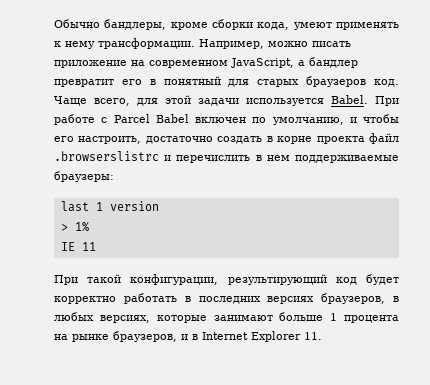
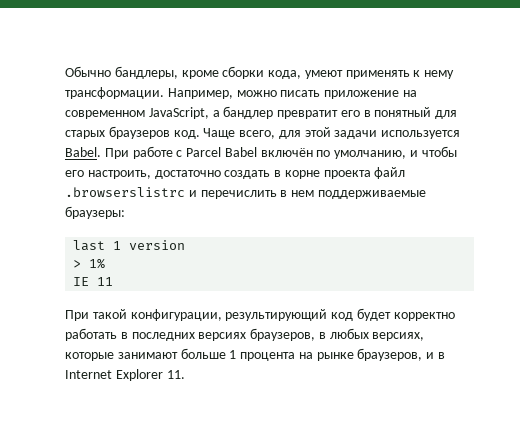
[195,117,246,123] включен -> [260,148,313,157] включён

